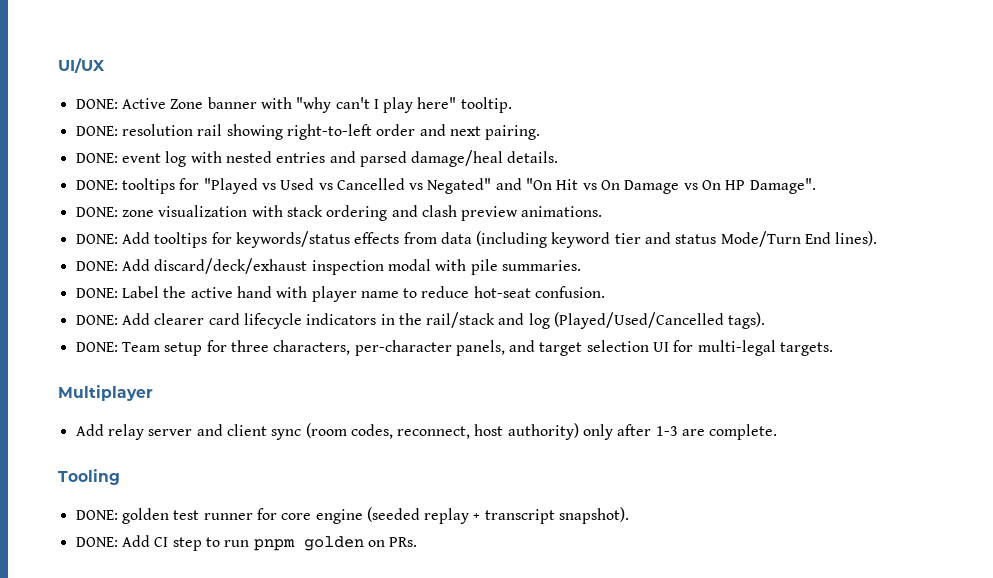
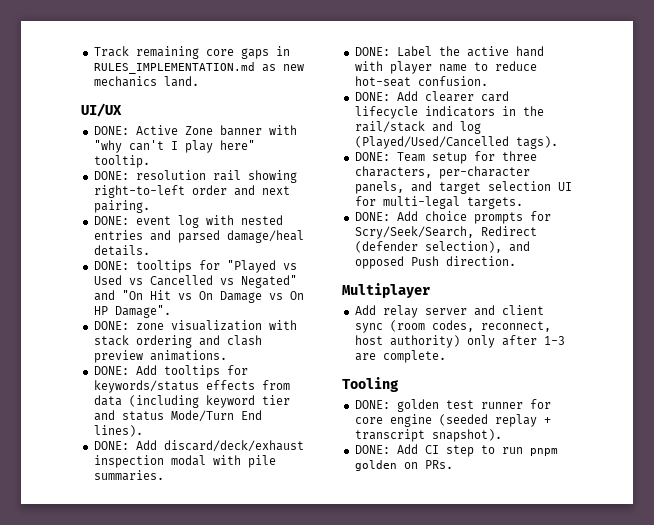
(58, 65) none -> [93,46,290,59] [93,62,304,74] [93,76,199,87] Track remaining core gaps in RULES_IMPLEMENTATION.md as new mechanics land. //
(834, 349) none -> [354,211,551,224] [354,226,537,239] [354,241,530,253] [354,256,516,269] // DONE: Add choice prompts for Scry/Seek/Search, Redirect (defender selection), and opposed Push direction.

